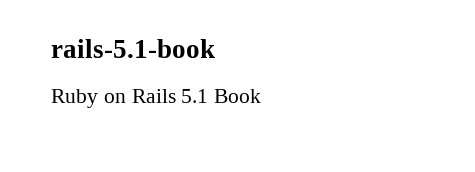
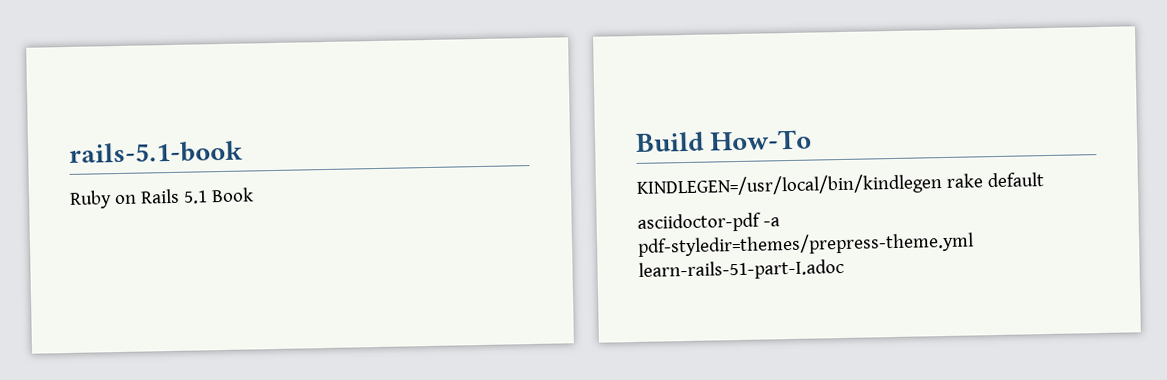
(262, 96) none -> [635,129,813,152] [636,172,1045,198] [637,212,780,233] [637,231,974,257] [638,258,844,281] // Build How-To // KINDLEGEN=/usr/local/bin/kindlegen rake default // asciidoctor-pdf -a pdf-styledir=themes/prepress-theme.yml learn-rails-51-part-I.adoc

